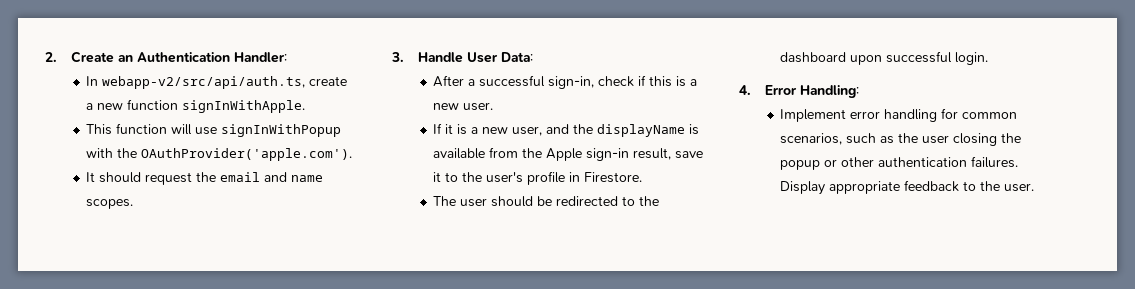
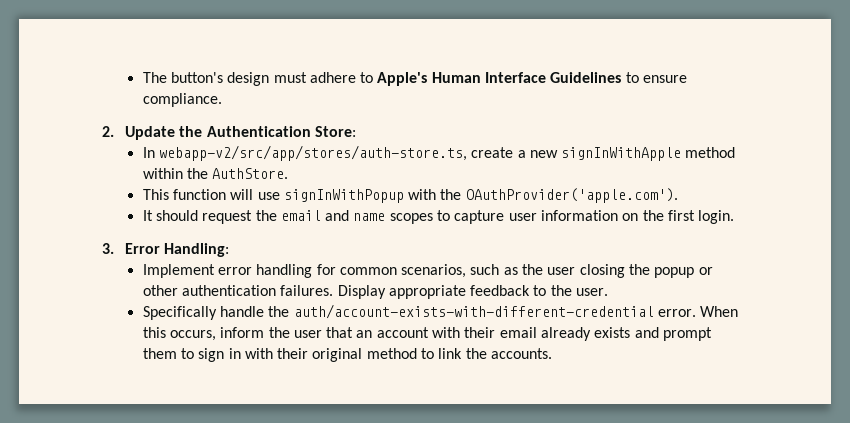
[45,51,288,63] 2. Create an Authentication Handler: -> [142,72,688,86] [142,93,222,107] [102,126,356,140] The button's design must adhere to Apple's Human Interface Guidelines to ensure compliance. // 2. Update the Authentication Store:
[102,76,306,89] webapp-v2/src/api/auth.ts, -> [158,145,467,161] webapp-v2/src/app/stores/auth-store.ts,
[127,99,306,113] function signInWithApple. -> [561,147,736,161] [142,168,289,179] signInWithApple method within the AuthStore.
[86,199,134,209] [391,52,534,63] [433,75,698,89] [433,102,494,111] [433,123,700,137] [433,147,704,161] [433,171,643,185] [433,196,660,207] [780,51,953,65] scopes. // 3. Handle User Data: // After a successful sign-in, check if this is a new user. // If it is a new user, and the displayName is available from the Apple sign-in result, save it to the user's profile in Firestore. // The user should be redirected to the dashboard upon successful -> [389,210,696,224] scopes to capture user information on the first
[739,85,751,95] 4. -> [102,243,114,254] 3.
(1035, 187) none -> [142,304,739,320] [142,327,713,341] [142,348,553,362] // Specifically handle the auth/account-exists-with-different-credential error. When this occurs, inform the user that an account with their email already exists and prompt them to sign in with their original method to link the accounts.

